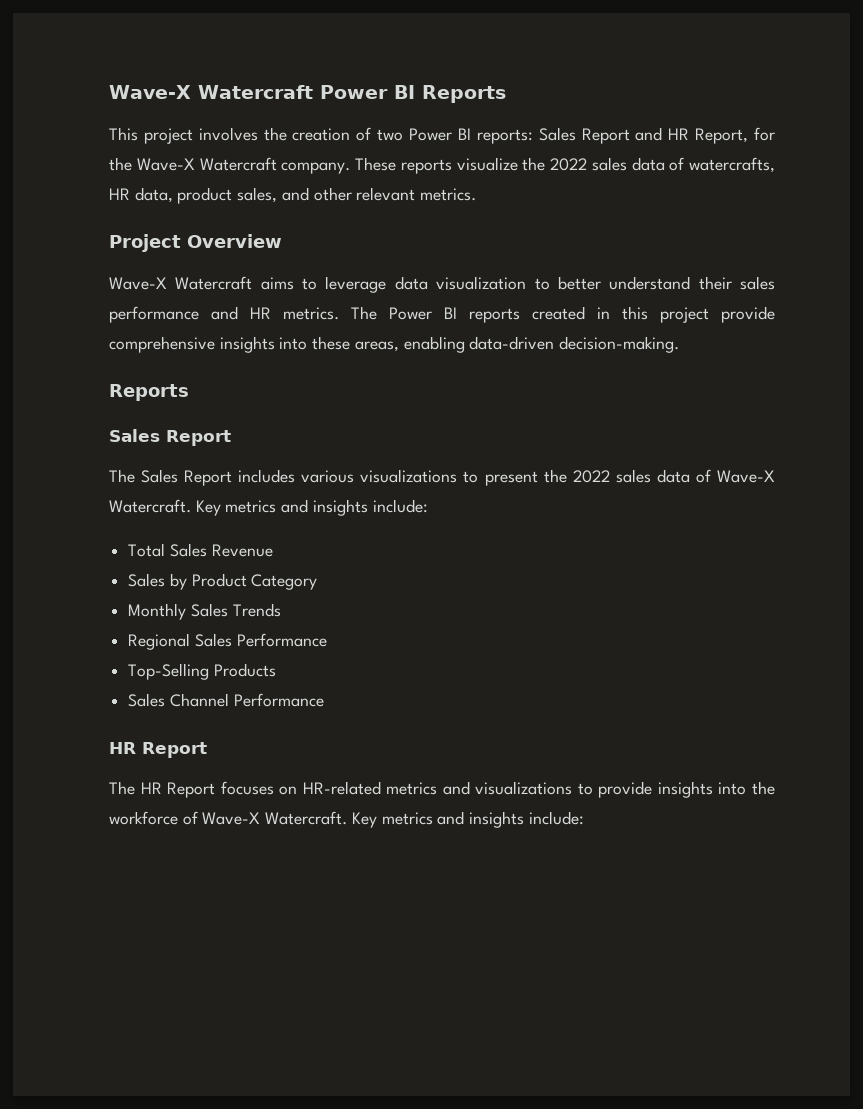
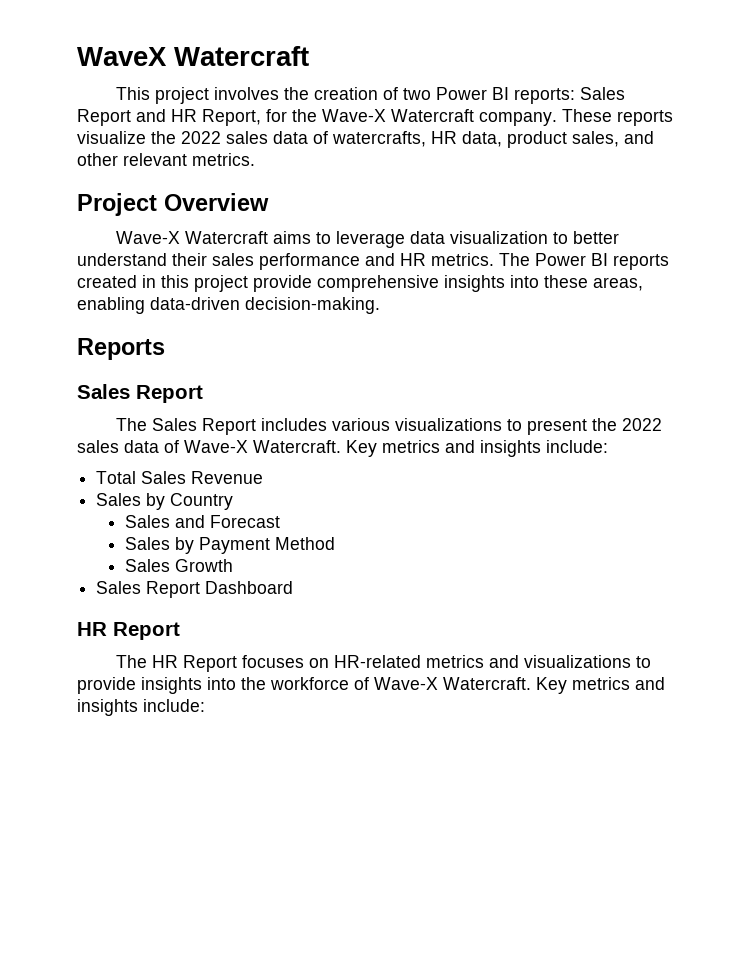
[109,85,506,103] Wave-X Watercraft Power BI Reports -> [77,46,309,66] WaveX Watercraft
[191,573,318,590] [128,603,281,620] [128,633,327,650] [128,663,276,680] [128,693,324,707] Product Category // Monthly Sales Trends // Regional Sales Performance // Top-Selling Products // Sales Channel Performance -> [170,493,234,510] [124,515,280,528] [124,537,335,554] [124,559,233,572] [96,581,294,598] Country // Sales and Forecast // Sales by Payment Method // Sales Growth // Sales Report Dashboard

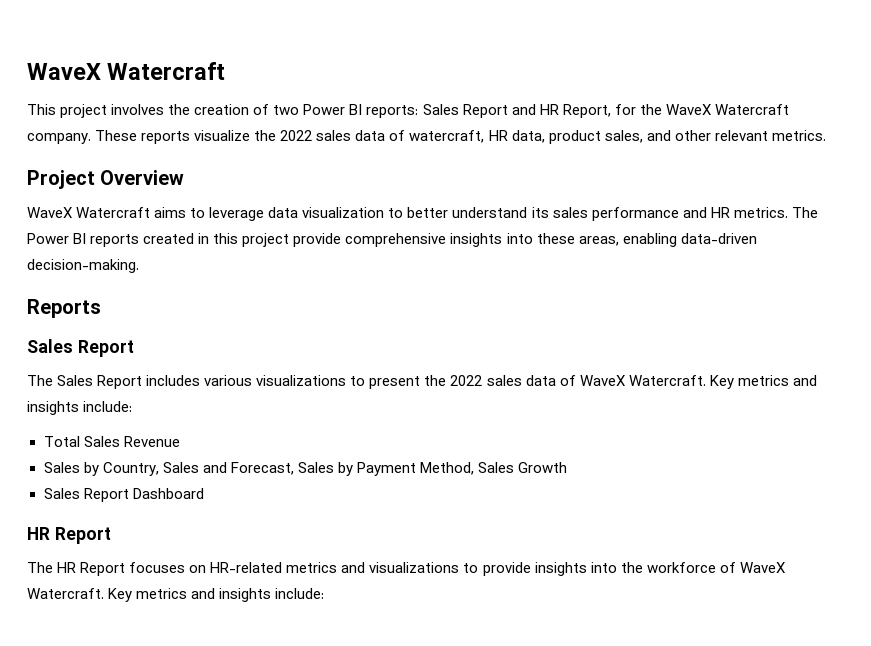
[322,109,386,122] Wave-X -> [665,104,712,115] WaveX
[332,131,426,147] watercrafts, -> [409,130,485,143] watercraft,
[115,231,180,244] Wave-X -> [27,207,73,218] WaveX
[172,253,207,266] their -> [531,207,549,218] its
[184,440,248,453] Wave-X -> [579,375,626,386] WaveX
[170,493,234,510] Country // -> [102,462,159,476] Country,
[209,515,280,528] Forecast // -> [230,462,294,475] Forecast,
[274,537,335,550] Method // -> [419,462,474,475] Method,
[374,677,438,690] Wave-X -> [739,562,786,573] WaveX

